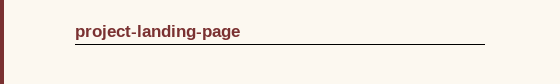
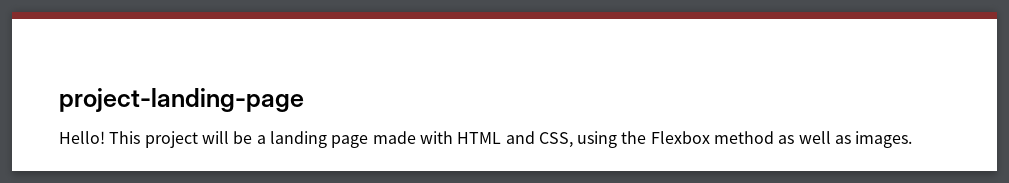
(240, 32) none -> [59,131,913,148] // Hello! This project will be a landing page made with HTML and CSS, using the Flexbox method as well as images.

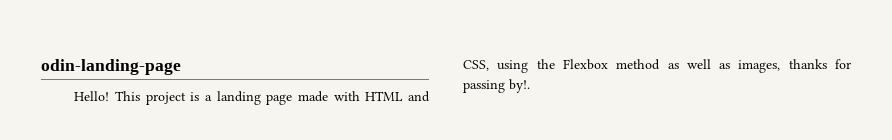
[59,88,304,112] project-landing-page -> [41,59,181,75] odin-landing-page
[201,131,253,144] will be -> [190,92,200,101] is
[855,131,913,148] images. -> [738,59,851,73] [463,79,530,93] images, thanks for passing by!.

